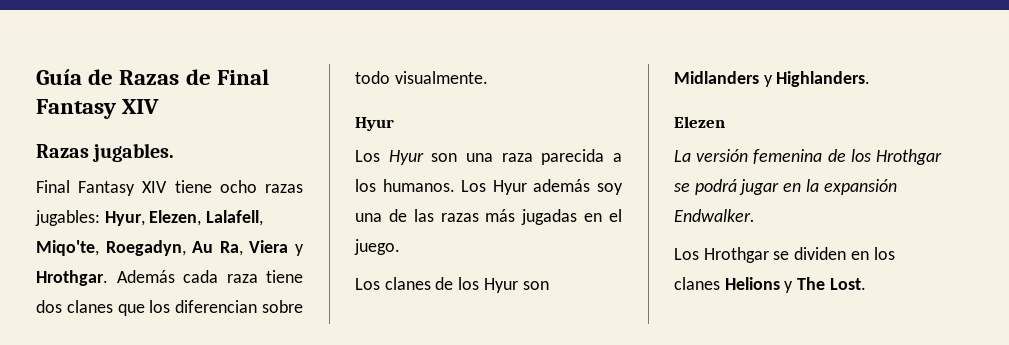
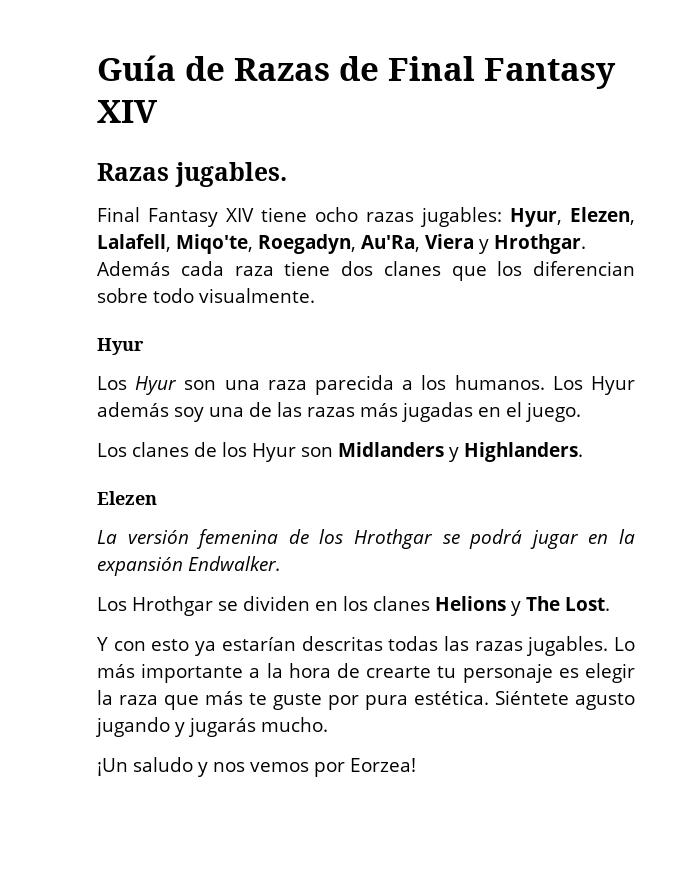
[192,241,243,256] Au Ra, -> [361,235,420,252] Au'Ra,
(866, 284) none -> [97,636,635,656] [97,663,635,683] [97,690,635,710] [95,717,328,737] [97,757,416,777] // Y con esto ya estarían descritas todas las razas jugables. Lo más importante a la hora de crearte tu personaje es elegir la raza que más te guste por pura estética. Siéntete agusto jugando y jugarás mucho. // ¡Un saludo y nos vemos por Eorzea!

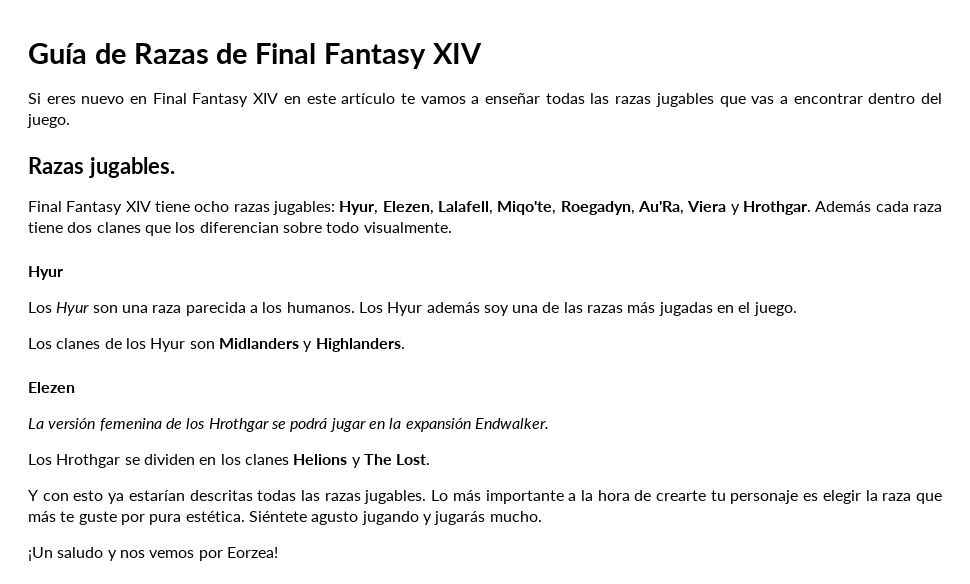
(158, 111) none -> [28,93,942,107] [27,114,70,128] // Si eres nuevo en Final Fantasy XIV en este artículo te vamos a enseñar todas las razas jugables que vas a encontrar dentro del juego.

